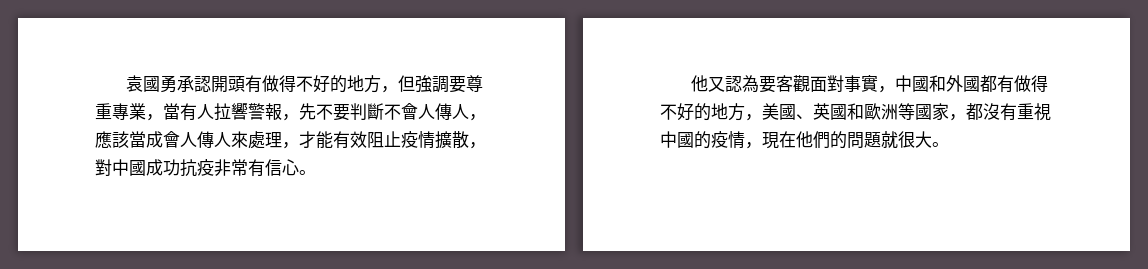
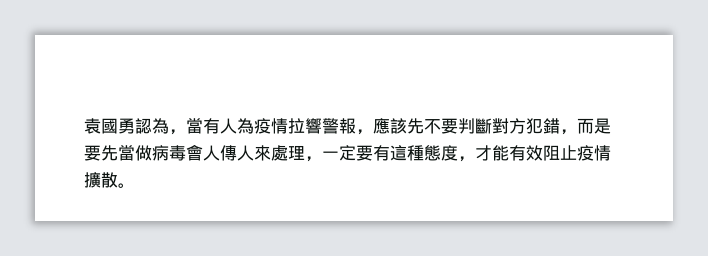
[177,75,484,93] [95,103,146,120] 承認開頭有做得不好的地方，但強調要尊重專業 -> [135,118,169,134] 認為
(214, 111) none -> [237,118,288,134] 為疫情
(299, 117) none -> [373,118,407,134] 應該
[384,103,486,121] [95,131,282,149] 不會人傳人，應該當成會人傳人來處理 -> [492,118,611,135] [84,144,458,162] 對方犯錯，而是要先當做病毒會人傳人來處理，一定要有這種態度
[469,142,486,149] [95,159,316,177] [691,75,1049,93] [660,103,1051,121] [660,131,932,149] ，對中國成功抗疫非常有信心。 // 他又認為要客觀面對事實，中國和外國都有做得不好的地方，美國、英國和歐洲等國家，都沒有重視中國的疫情，現在他們的問題就很大 -> (118, 180) none

